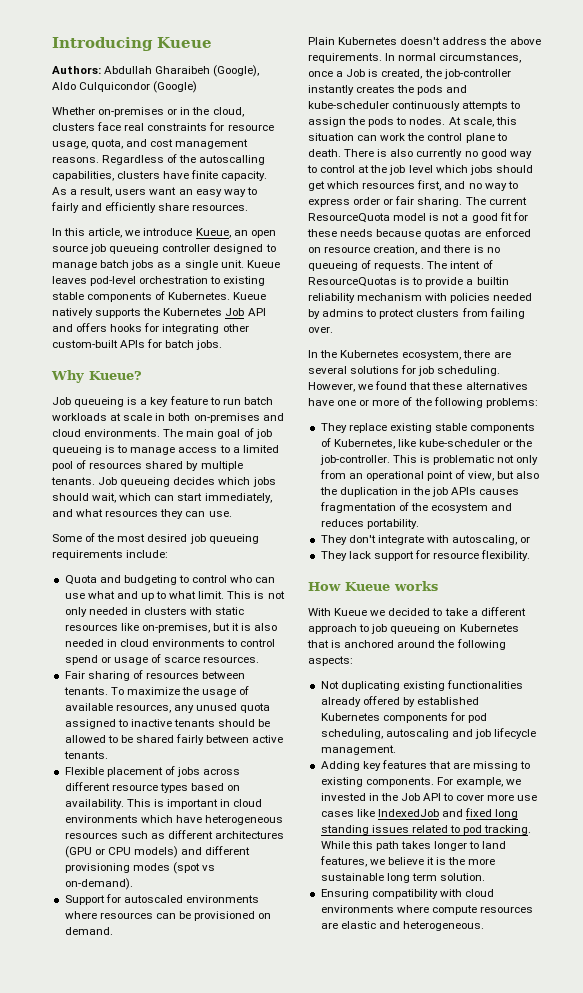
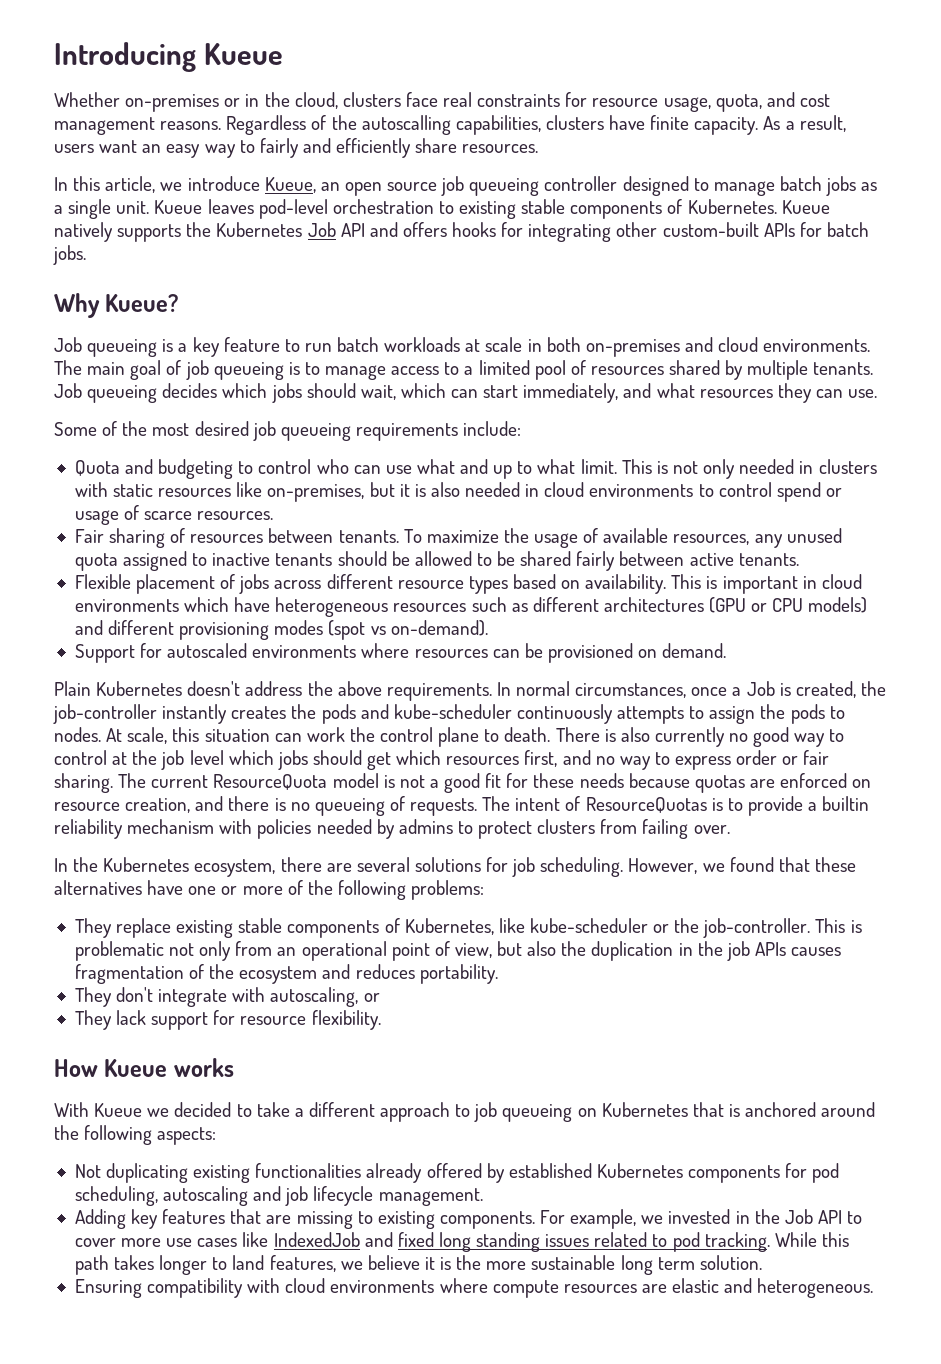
[52,65,260,77] [52,81,198,93] // Authors: Abdullah Gharaibeh (Google), Aldo Culquicondor (Google) -> (284, 54) none

